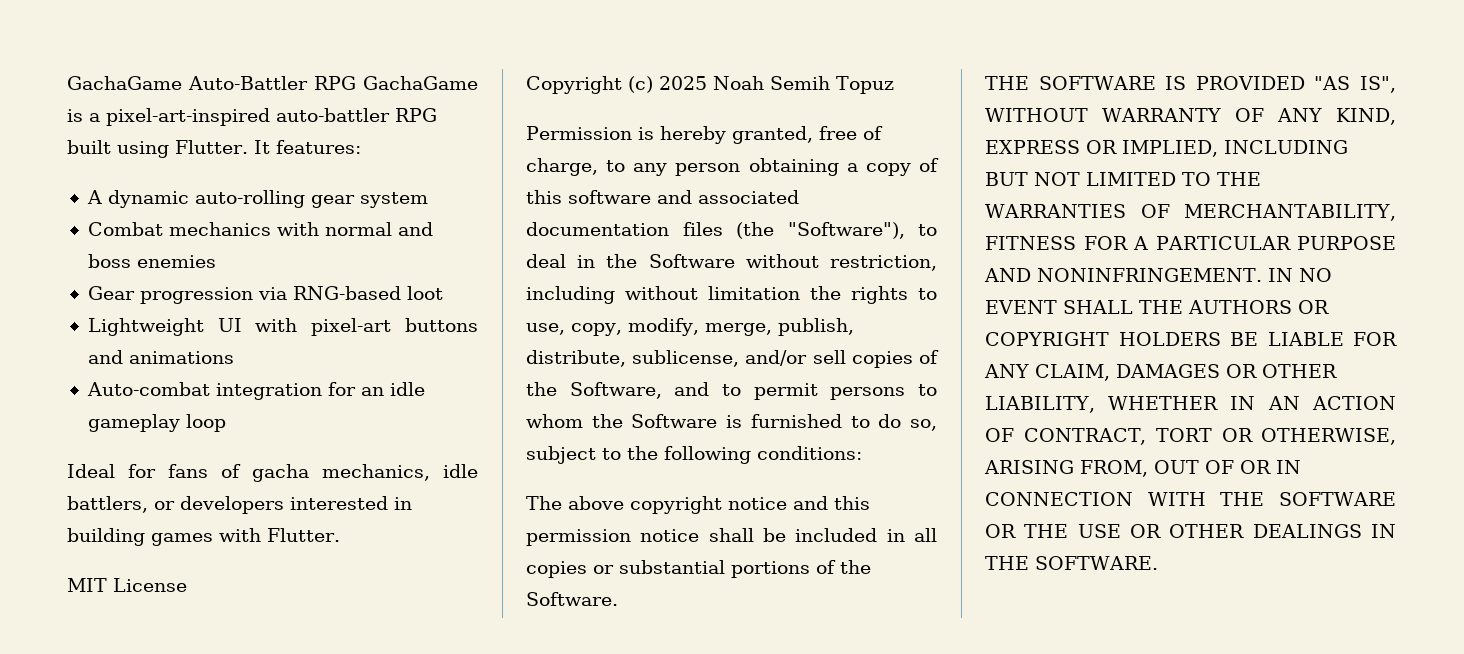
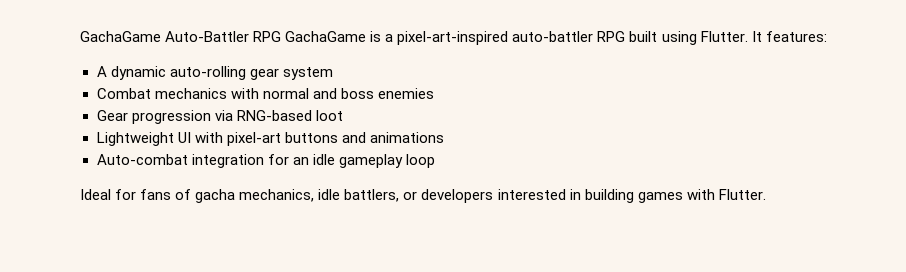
[67,578,187,592] [526,76,894,94] [526,126,883,144] [526,158,939,176] [526,190,799,204] [526,222,937,239] [526,254,937,271] [526,286,937,304] [526,318,854,336] [526,350,939,368] [526,382,937,400] [526,414,937,431] [526,446,862,464] [526,496,870,514] [526,528,937,546] [526,560,871,578] [526,592,618,606] [985,76,1396,93] [985,108,1397,125] [985,140,1348,157] [985,172,1261,186] [985,204,1397,221] [985,236,1396,250] [984,268,1332,282] [985,300,1329,314] [985,332,1397,346] [984,364,1337,381] [985,396,1396,413] [985,428,1396,445] [984,460,1301,477] [985,492,1397,506] [985,524,1396,538] [985,556,1158,570] // MIT License // Copyright (c) 2025 Noah Semih Topuz // Permission is hereby granted, free of charge, to any person obtaining a copy of this software and associated documentation files (the "Software"), to deal in the Software without restriction, including without limitation the rights to use, copy, modify, merge, publish, distribute, sublicense, and/or sell copies of the Software, and to permit persons to whom the Software is furnished to do so, subject to the following conditions: // The above copyright notice and this permission notice shall be included in all copies or substantial portions of the Software. // THE SOFTWARE IS PROVIDED "AS IS", WITHOUT WARRANTY OF ANY KIND, EXPRESS OR IMPLIED, INCLUDING BUT NOT LIMITED TO THE WARRANTIES OF MERCHANTABILITY, FITNESS FOR A PARTICULAR PURPOSE AND NONINFRINGEMENT. IN NO EVENT SHALL THE AUTHORS OR COPYRIGHT HOLDERS BE LIABLE FOR ANY CLAIM, DAMAGES OR OTHER LIABILITY, WHETHER IN AN ACTION OF CONTRACT, TORT OR OTHERWISE, ARISING FROM, OUT OF OR IN CONNECTION WITH THE SOFTWARE OR THE USE OR OTHER DEALINGS IN THE SOFTWARE. -> (766, 194) none

